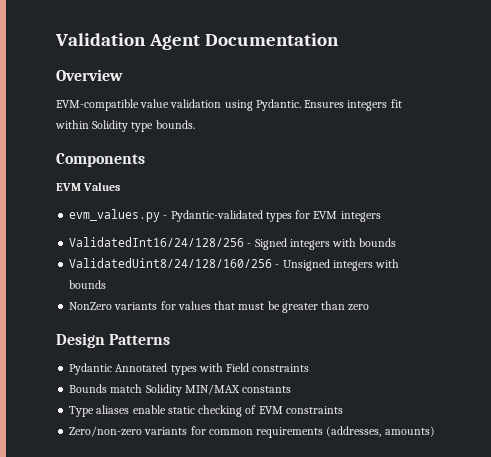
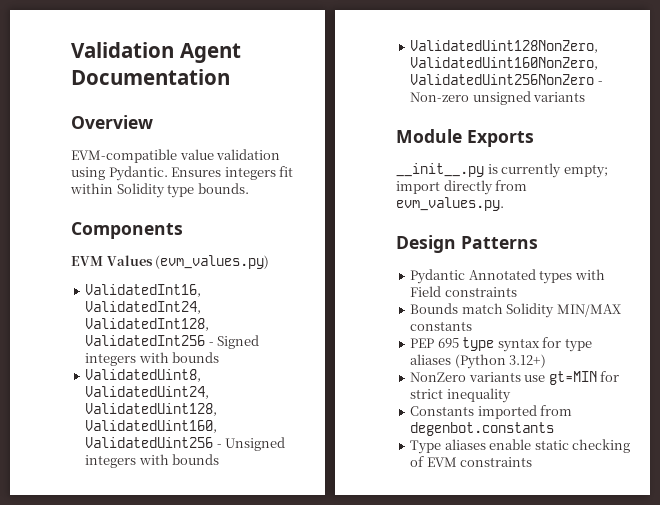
[69,209,381,222] [69,237,245,247] // evm_values.py - Pydantic-validated types for EVM integers // ValidatedInt16/24/128/256 -> [155,255,270,269] [85,284,202,297] [85,301,202,314] [85,318,210,331] [85,335,206,346] (evm_values.py) // ValidatedInt16, ValidatedInt24, ValidatedInt128, ValidatedInt256
[69,258,273,268] ValidatedUint8/24/128/160/256 -> [85,369,202,382] [85,386,210,399] [85,403,218,416] [85,420,218,433] [85,437,214,448] ValidatedUint8, ValidatedUint24, ValidatedUint128, ValidatedUint160, ValidatedUint256
[69,301,370,313] NonZero variants for values that must be greater than zero -> [410,40,599,53] [410,57,599,70] [410,74,603,85] [410,91,586,105] [396,129,534,147] [396,163,608,178] [396,180,528,195] [396,197,504,211] ValidatedUint128NonZero, ValidatedUint160NonZero, ValidatedUint256NonZero - Non-zero unsigned variants // Module Exports // __init__.py is currently empty; import directly from evm_values.py.
(292, 389) none -> [410,337,592,352] [410,354,547,369] [410,371,620,385] [410,388,511,403] [410,405,573,419] [410,422,555,436] // PEP 695 type syntax for type aliases (Python 3.12+) // NonZero variants use gt=MIN for strict inequality // Constants imported from degenbot.constants
[69,426,435,438] // Zero/non-zero variants for common requirements (addresses, amounts) -> (533, 462) none

